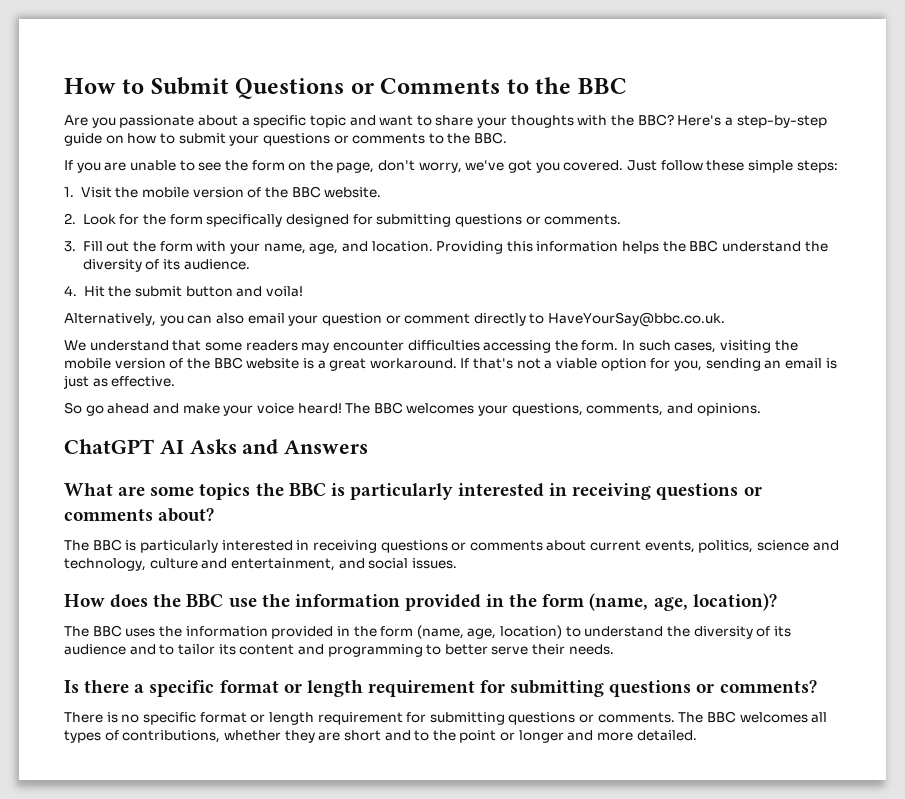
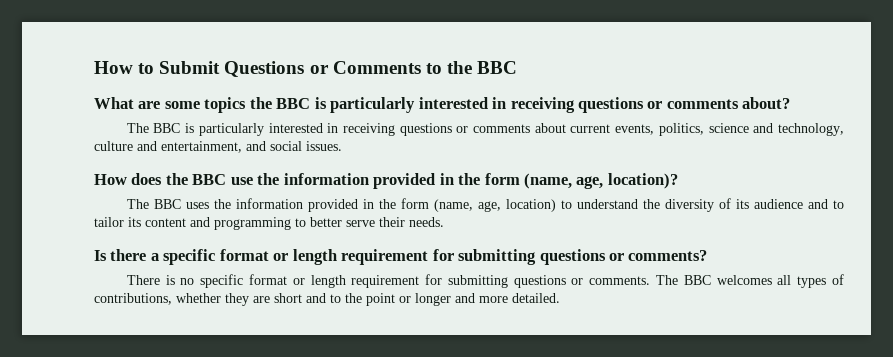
[64,114,827,128] [64,132,508,146] [64,160,838,173] [64,186,382,198] [64,213,622,227] [64,240,828,254] [82,259,250,272] [64,285,303,297] [64,312,726,327] [64,340,798,353] [64,357,837,371] [63,375,176,389] [64,402,761,416] [64,439,369,454] // Are you passionate about a specific topic and want to share your thoughts with the BBC? Here's a step-by-step guide on how to submit your questions or comments to the BBC. // If you are unable to see the form on the page, don't worry, we've got you covered. Just follow these simple steps: // 1. Visit the mobile version of the BBC website. // 2. Look for the form specifically designed for submitting questions or comments. // 3. Fill out the form with your name, age, and location. Providing this information helps the BBC understand the diversity of its audience. // 4. Hit the submit button and voila! // Alternatively, you can also email your question or comment directly to HaveYourSay@bbc.co.uk. // We understand that some readers may encounter difficulties accessing the form. In such cases, visiting the mobile version of the BBC website is a great workaround. If that's not a viable option for you, sending an email is just as effective. // So go ahead and make your voice heard! The BBC welcomes your questions, comments, and opinions. // ChatGPT AI Asks and Answers -> (518, 67) none

